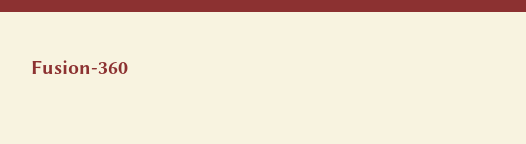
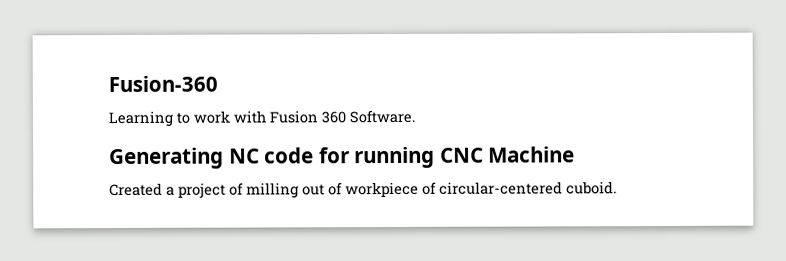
(128, 67) none -> [108,109,415,128] [109,146,576,170] [109,181,617,199] // Learning to work with Fusion 360 Software. // Generating NC code for running CNC Machine // Created a project of milling out of workpiece of circular-centered cuboid.

